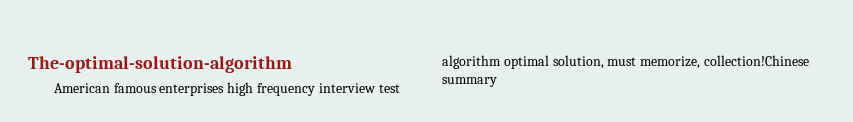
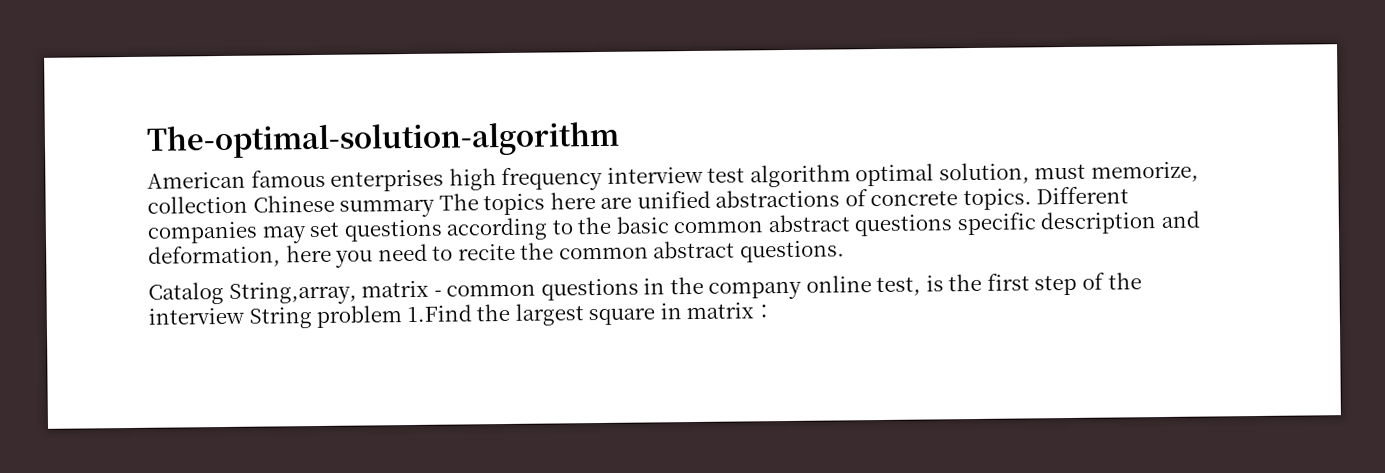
[703,55,809,66] [442,77,497,87] collection!Chinese summary -> [147,186,1130,218] [147,210,1200,244] [148,240,845,268] [148,272,1142,305] [148,302,776,329] collection Chinese summary The topics here are unified abstractions of concrete topics. Different companies may set questions according to the basic common abstract questions specific description and deformation, here you need to recite the common abstract questions. // Catalog String,array, matrix - common questions in the company online test, is the first step of the interview String problem 1.Find the largest square in matrix：

